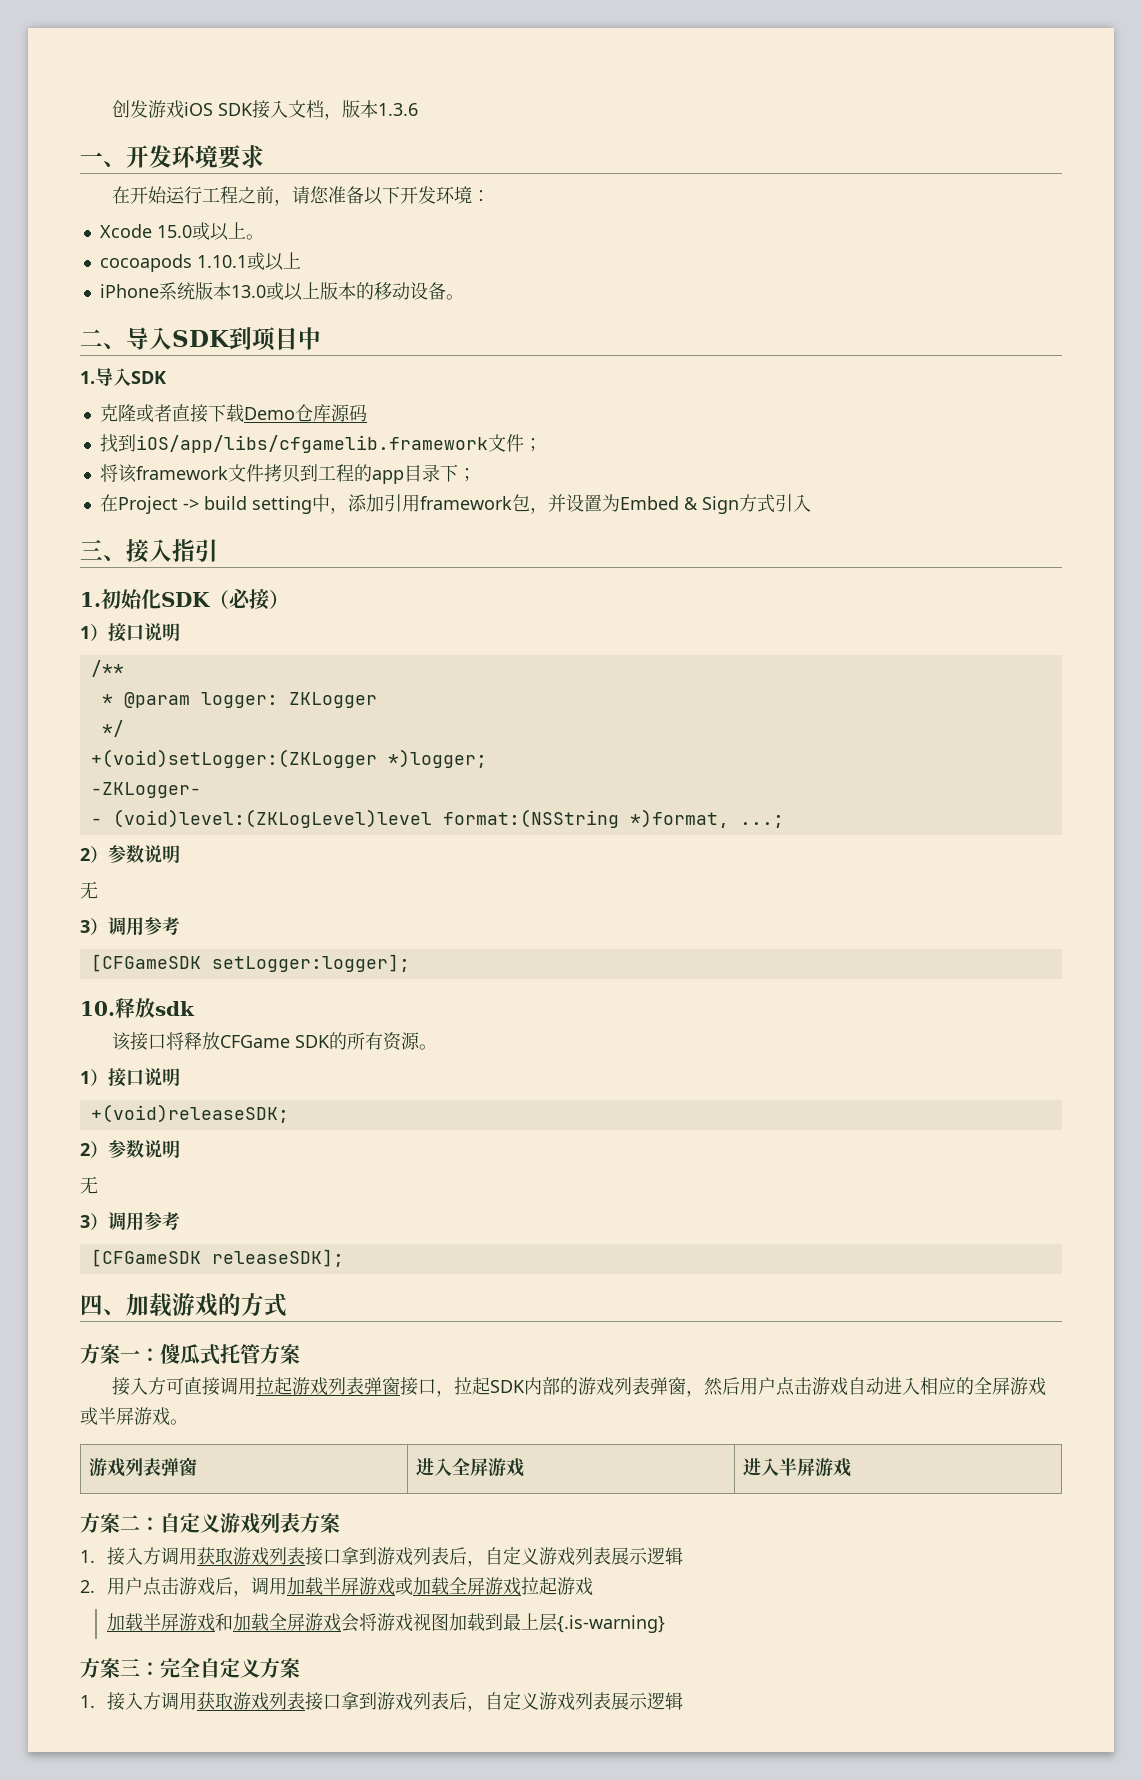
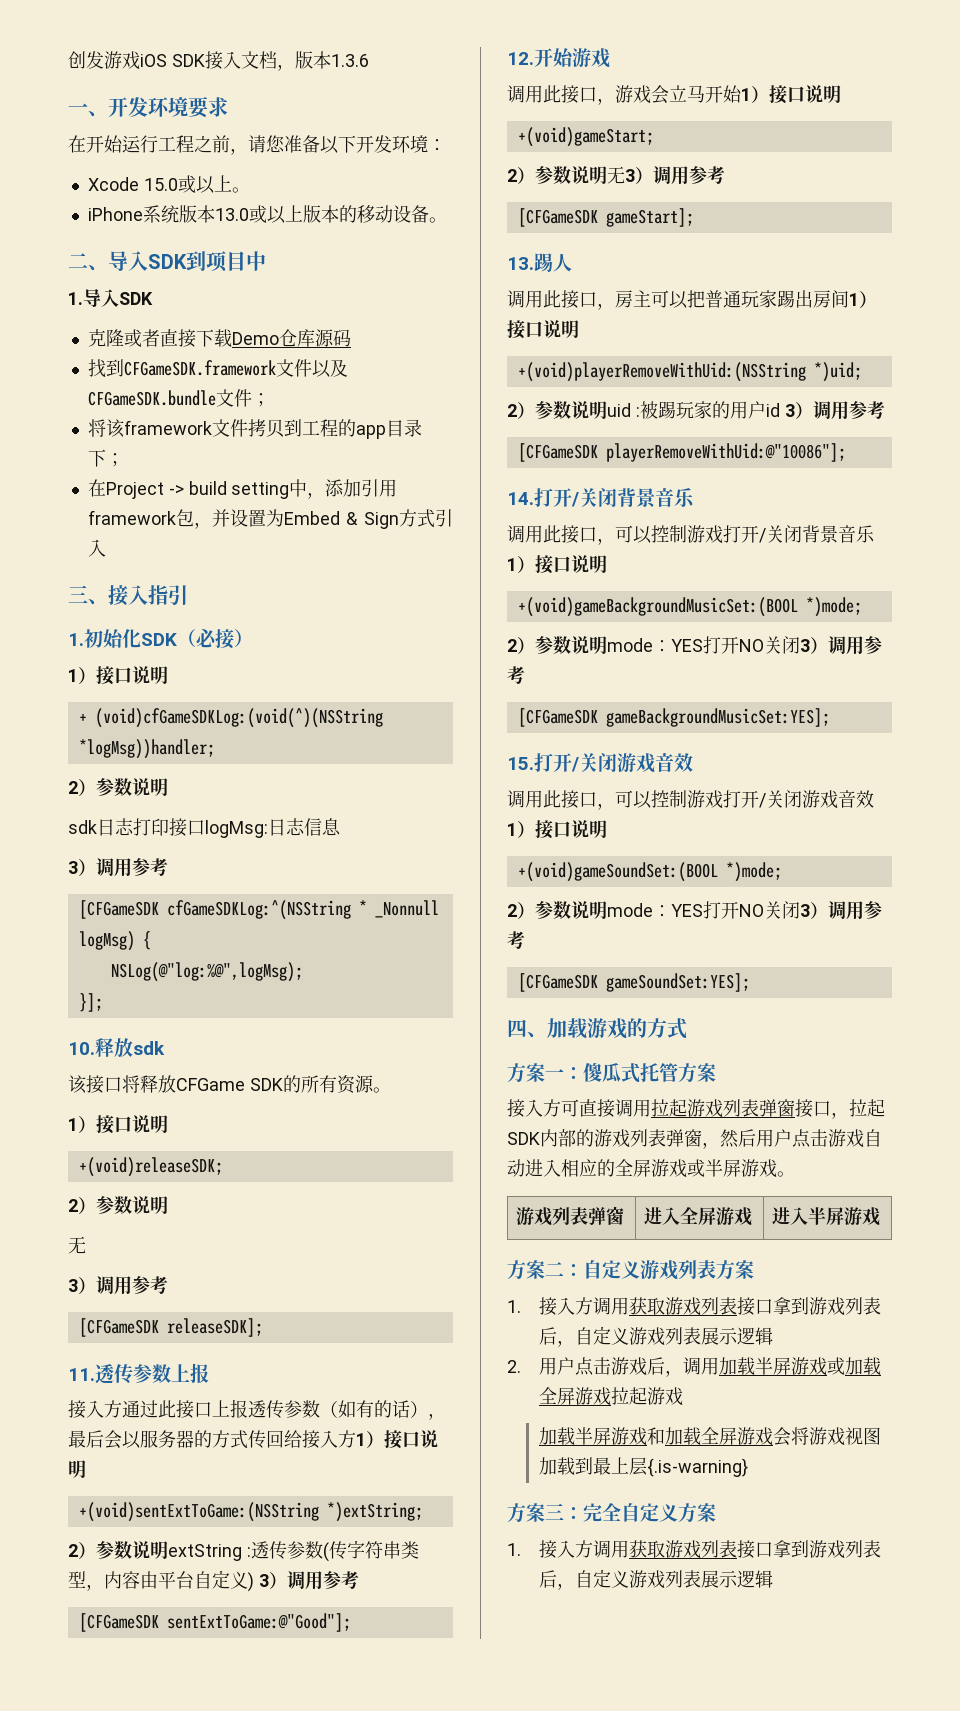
[99,252,301,272] // cocoapods 1.10.1或以上 -> (250, 190) none
[135,435,488,453] iOS/app/libs/cfgamelib.framework -> [123,359,348,378] [87,390,216,406] CFGameSDK.framework文件以及CFGameSDK.bundle
[90,660,124,677] [101,692,377,708] [101,720,124,737] [90,749,487,768] [90,782,201,798] [90,809,784,828] [80,845,180,863] [80,881,98,899] [80,917,180,936] [90,954,410,972] /** // * @param logger: ZKLogger // */ // +(void)setLogger:(ZKLogger *)logger; // -ZKLogger- // - (void)level:(ZKLogLevel)level format:(NSString *)format, ...; // 2）参数说明 // 无 // 3）调用参考 // [CFGameSDK setLogger:logger]; -> [78,708,383,728] [78,739,215,759] [68,778,168,796] [68,818,341,838] [68,858,168,877] [78,900,439,920] [78,931,151,951] [110,962,303,982] [78,993,103,1012] + (void)cfGameSDKLog:(void(^)(NSString *logMsg))handler; // 2）参数说明 // sdk日志打印接口logMsg:日志信息 // 3）调用参考 // [CFGameSDK cfGameSDKLog:^(NSString * _Nonnull logMsg) { // NSLog(@"log:%@",logMsg); // }];
(344, 1258) none -> [68,1363,209,1384] [68,1399,446,1420] [68,1430,438,1449] [68,1460,86,1478] [78,1502,423,1522] [68,1540,419,1562] [68,1570,359,1592] [78,1613,351,1632] [507,48,610,68] [507,85,841,105] [517,127,654,147] [507,166,725,185] [517,208,694,227] [507,253,572,272] [507,290,877,310] [507,320,579,339] [517,362,862,382] [507,401,885,420] [517,443,846,462] [507,488,695,508] [507,525,875,545] [507,555,607,574] [517,597,862,617] [507,636,882,655] [507,666,525,684] [517,708,830,727] [507,753,693,773] [507,790,874,810] [507,820,607,839] [517,862,782,882] [507,901,882,920] [507,931,525,949] [517,973,750,992] // 11.透传参数上报 // 接入方通过此接口上报透传参数（如有的话），最后会以服务器的方式传回给接入方1）接口说明 // +(void)sentExtToGame:(NSString *)extString; // 2）参数说明extString :透传参数(传字符串类型，内容由平台自定义) 3）调用参考 // [CFGameSDK sentExtToGame:@"Good"]; // 12.开始游戏 // 调用此接口，游戏会立马开始1）接口说明 // +(void)gameStart; // 2）参数说明无3）调用参考 // [CFGameSDK gameStart]; // 13.踢人 // 调用此接口，房主可以把普通玩家踢出房间1）接口说明 // +(void)playerRemoveWithUid:(NSString *)uid; // 2）参数说明uid :被踢玩家的用户id 3）调用参考 // [CFGameSDK playerRemoveWithUid:@"10086"]; // 14.打开/关闭背景音乐 // 调用此接口，可以控制游戏打开/关闭背景音乐1）接口说明 // +(void)gameBackgroundMusicSet:(BOOL *)mode; // 2）参数说明mode：YES打开NO关闭3）调用参考 // [CFGameSDK gameBackgroundMusicSet:YES]; // 15.打开/关闭游戏音效 // 调用此接口，可以控制游戏打开/关闭游戏音效1）接口说明 // +(void)gameSoundSet:(BOOL *)mode; // 2）参数说明mode：YES打开NO关闭3）调用参考 // [CFGameSDK gameSoundSet:YES];

